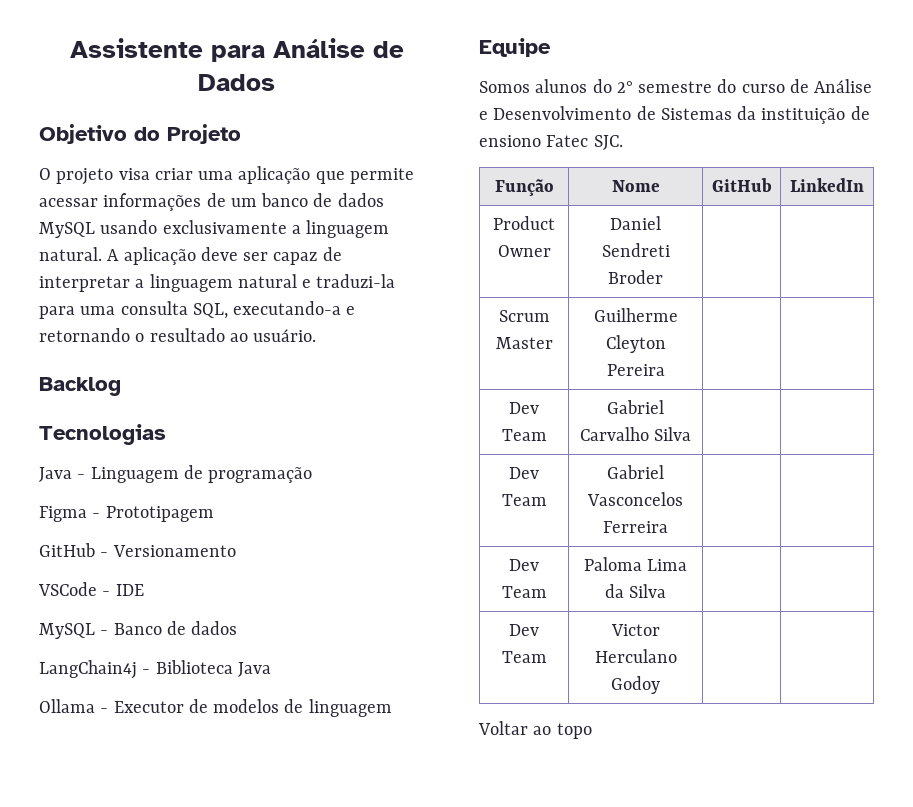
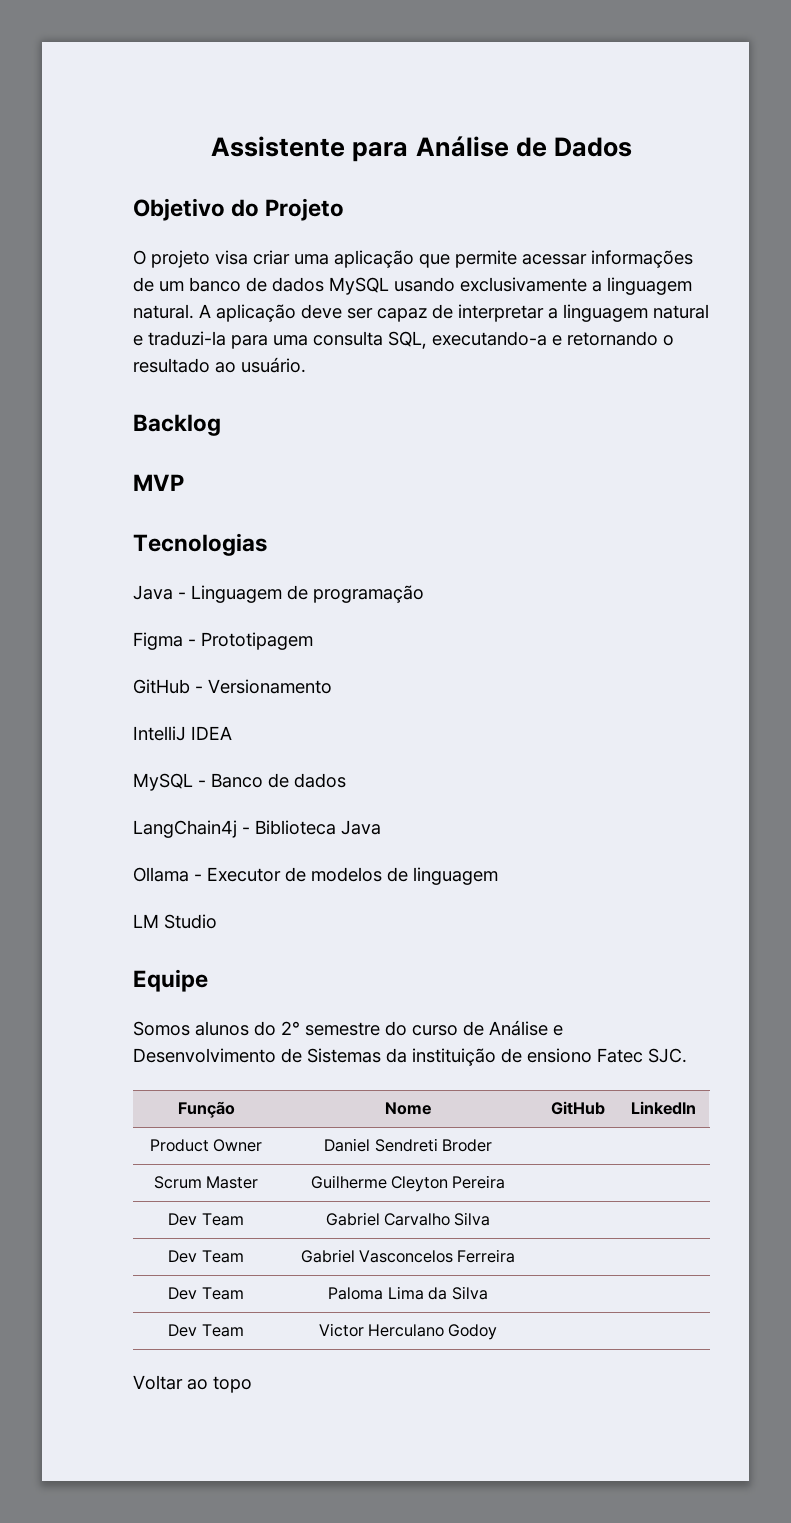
(121, 386) none -> [133,474,184,491] // MVP
[38,582,144,596] VSCode - IDE -> [133,726,232,741] IntelliJ IDEA
(392, 708) none -> [133,914,217,929] // LM Studio

